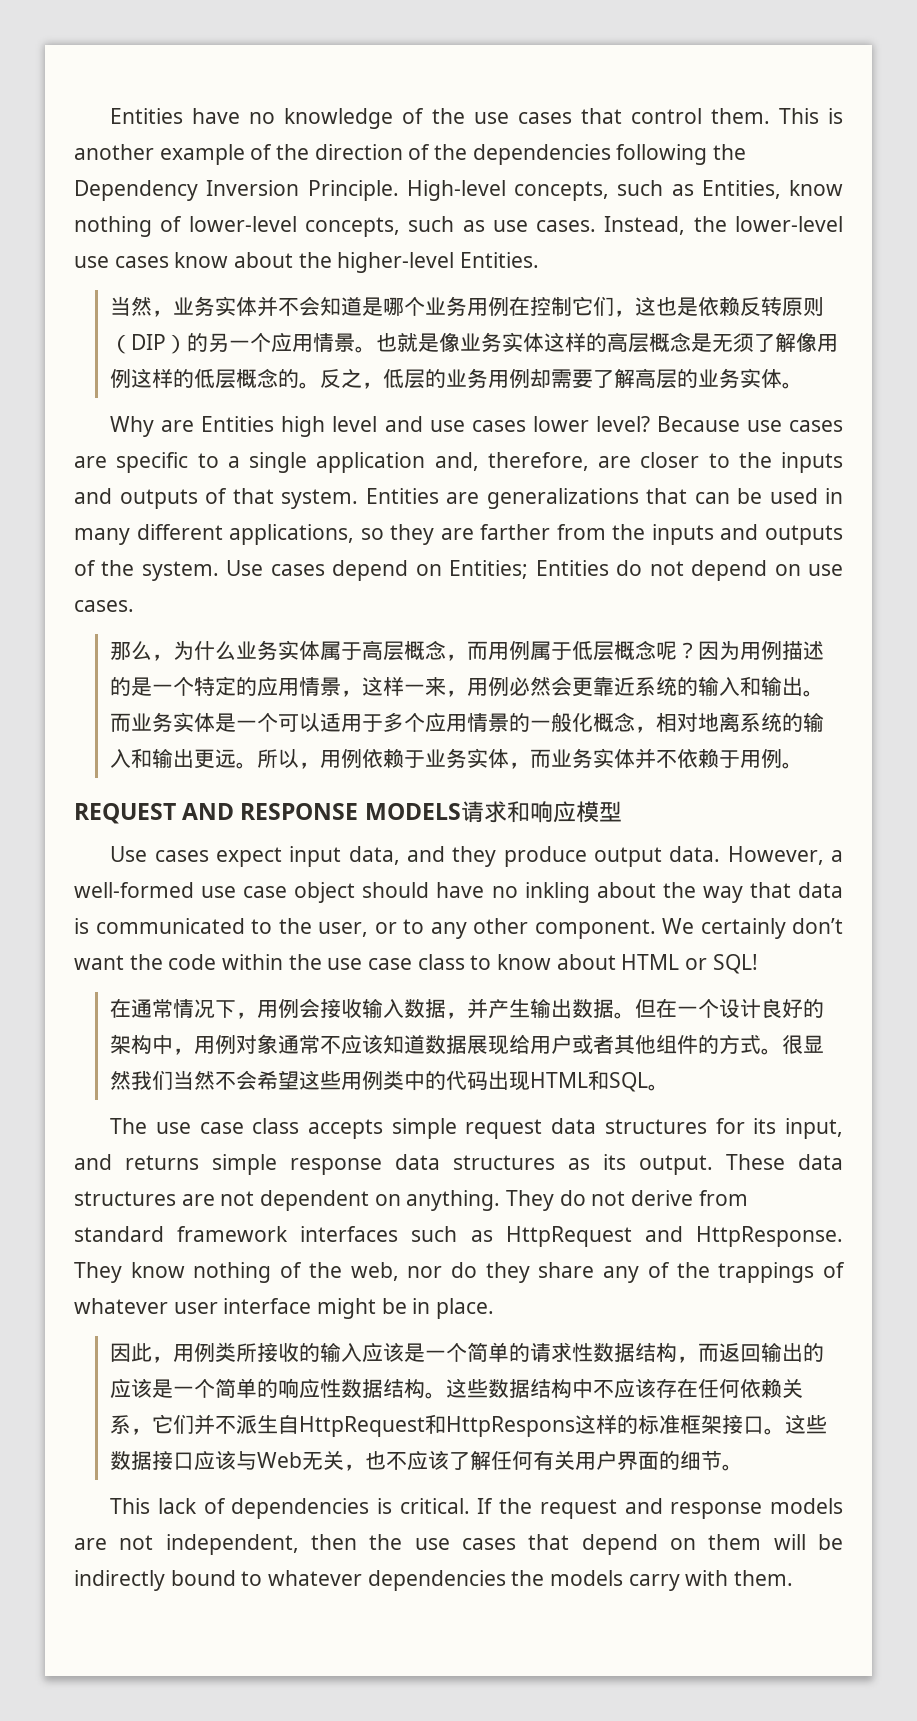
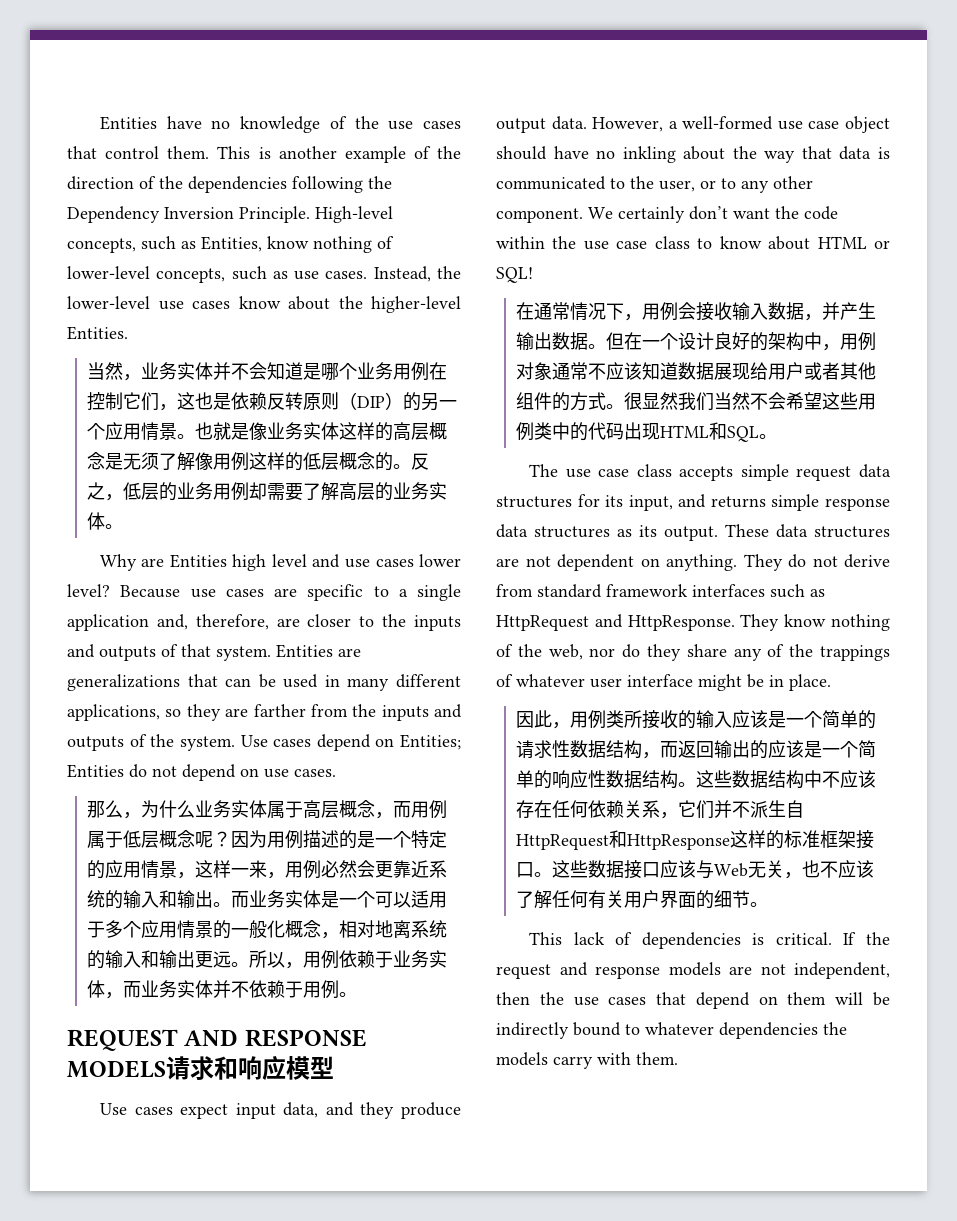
[446,1416,576,1437] HttpRespons -> [627,834,731,850] HttpResponse

